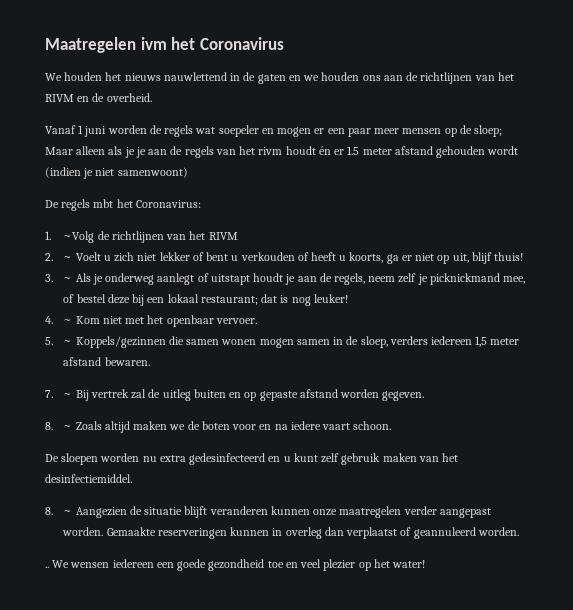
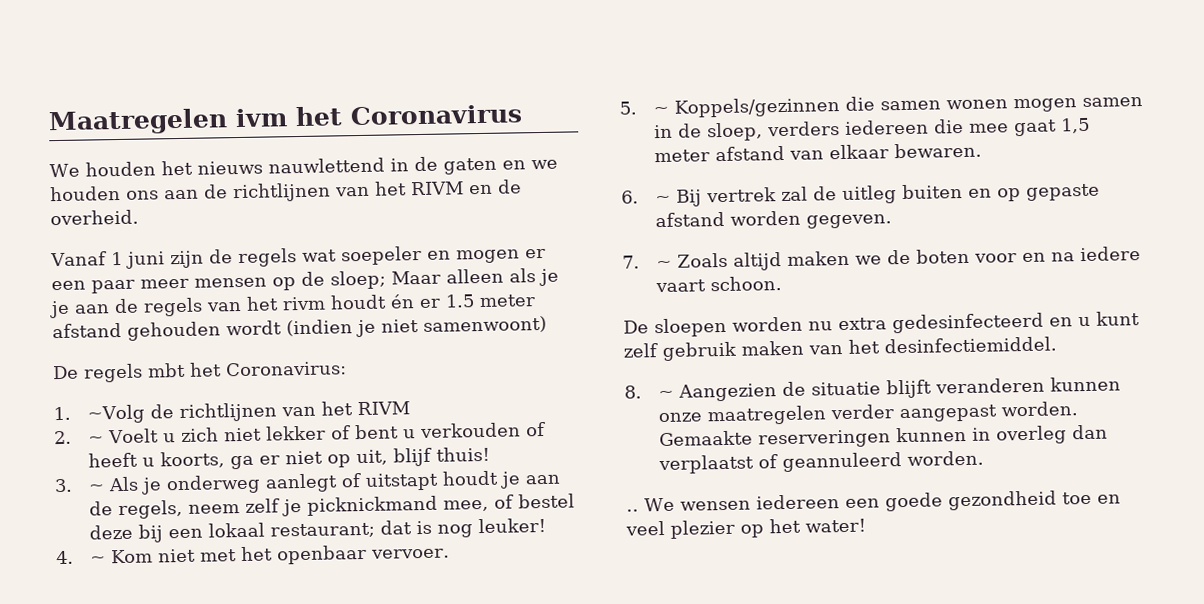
[107,125,147,134] worden -> [169,250,204,269] zijn
(472, 340) none -> [934,118,1058,137] die mee gaat
(102, 361) none -> [789,144,890,160] van elkaar
[45,390,53,398] 7. -> [621,190,639,204] 6.
[45,422,53,430] 8. -> [622,255,640,269] 7.

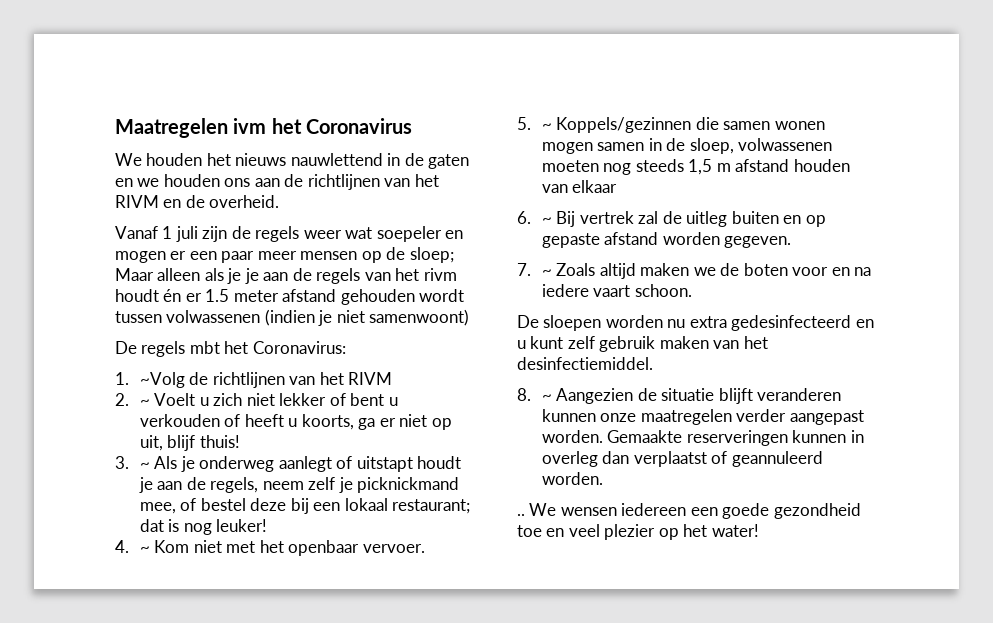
[125,251,165,269] juni -> [175,226,198,242] juli
(297, 258) none -> [303,230,342,239] weer
(282, 328) none -> [115,310,261,323] tussen volwassenen
[767,117,1091,137] [654,145,786,163] verders iedereen die mee gaat 1,5 meter afstand -> [738,138,833,151] [541,159,850,175] volwassenen moeten nog steeds 1,5 m afstand houden
[894,142,983,159] bewaren. -> (618, 186) none

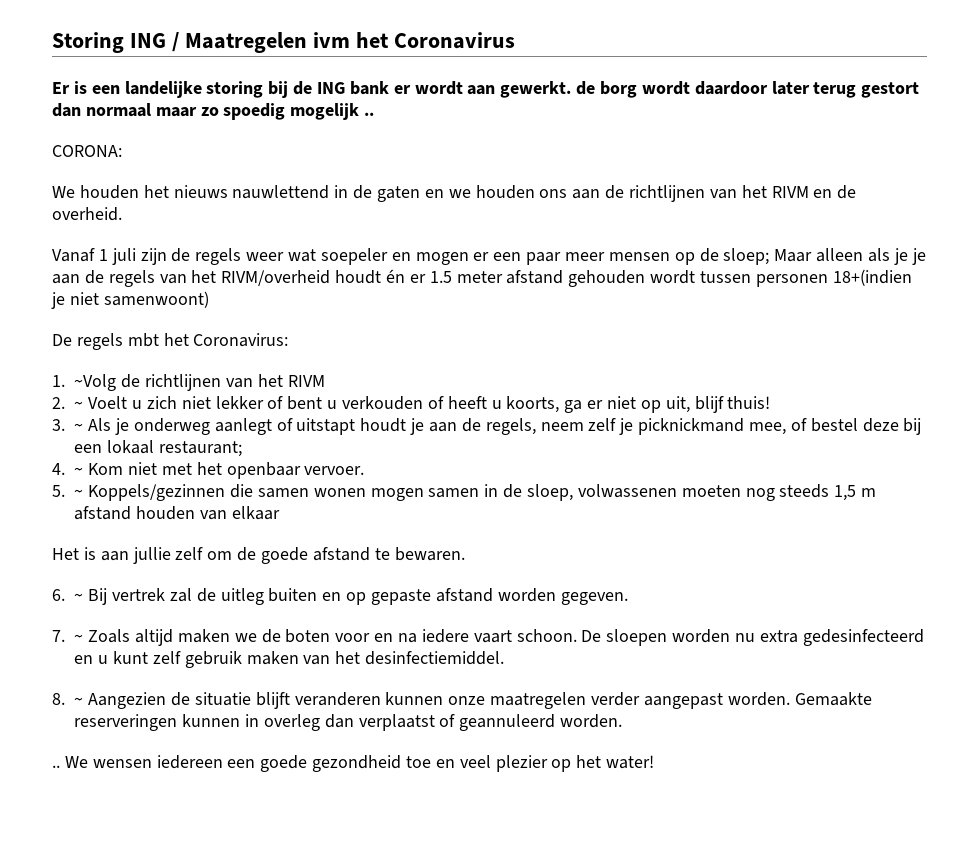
(115, 128) none -> [52,32,179,53] Storing ING /
(413, 126) none -> [52,81,920,98] [52,103,375,120] [52,145,122,157] // Er is een landelijke storing bij de ING bank er wordt aan gewerkt. de borg wordt daardoor later terug gestort dan normaal maar zo spoedig mogelijk .. // CORONA:
[423,268,457,281] rivm -> [221,270,331,286] RIVM/overheid
[166,309,315,326] volwassenen (indien -> [755,269,912,287] personen 18+(indien
[139,519,268,535] dat is nog leuker! -> (242, 449) none
(618, 186) none -> [52,547,465,564] // Het is aan jullie zelf om de goede afstand te bewaren.
(692, 290) // -> (577, 635) none

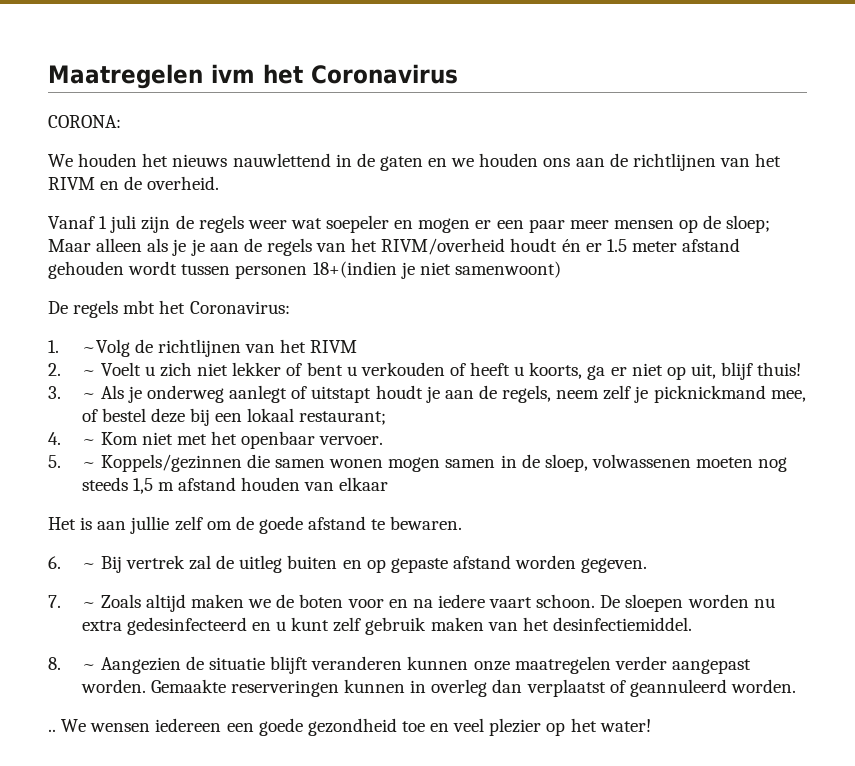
[52,32,179,53] Storing ING / -> (48, 76) none
[52,81,920,98] [52,103,375,120] // Er is een landelijke storing bij de ING bank er wordt aan gewerkt. de borg wordt daardoor later terug gestort dan normaal maar zo spoedig mogelijk .. -> (458, 74) none

